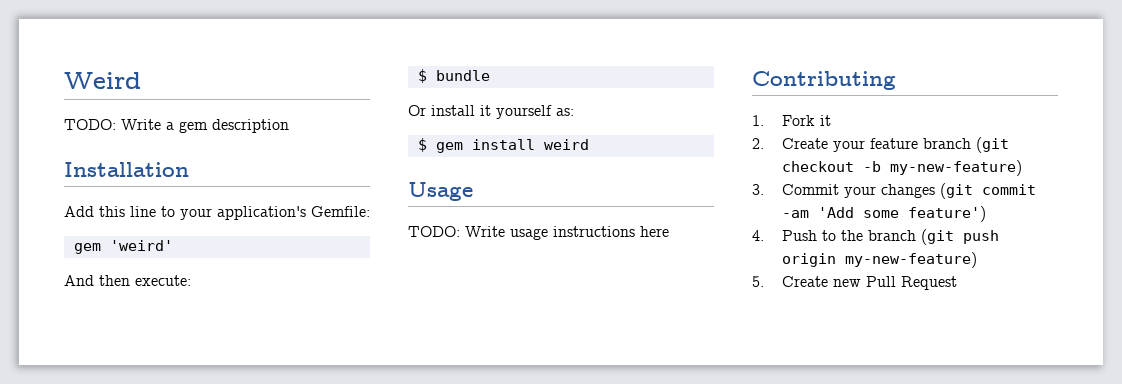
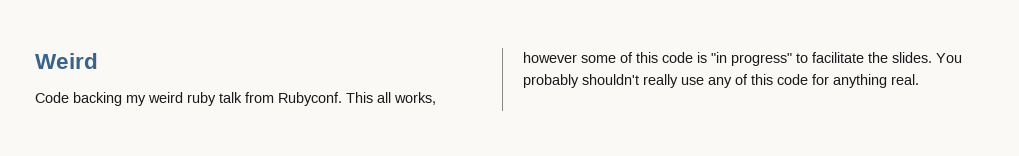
[64,119,289,133] [64,162,189,177] [64,206,370,220] [73,240,173,254] [64,275,191,286] [417,69,490,83] [408,105,574,119] [417,138,589,153] [408,182,473,201] [408,226,669,240] [752,71,896,90] [752,115,832,126] [752,137,1010,153] [782,160,1023,176] [752,183,1037,199] [782,206,987,222] [752,229,1000,245] [782,252,978,268] [752,276,958,290] TODO: Write a gem description // Installation // Add this line to your application's Gemfile: // gem 'weird' // And then execute: // $ bundle // Or install it yourself as: // $ gem install weird // Usage // TODO: Write usage instructions here // Contributing // 1. Fork it // 2. Create your feature branch (git checkout -b my-new-feature) // 3. Commit your changes (git commit -am 'Add some feature') // 4. Push to the branch (git push origin my-new-feature) // 5. Create new Pull Request -> [35,92,436,106] [523,52,962,66] [523,74,919,88] Code backing my weird ruby talk from Rubyconf. This all works, however some of this code is "in progress" to facilitate the slides. You probably shouldn't really use any of this code for anything real.

